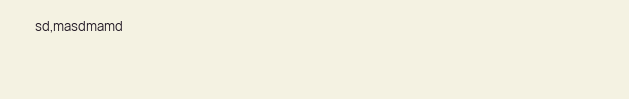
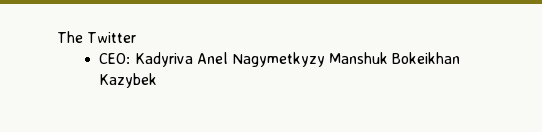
[35,21,123,33] sd,masdmamd -> [57,31,137,43] [99,52,461,67] [99,73,158,88] The Twitter // CEO: Kadyriva Anel Nagymetkyzy Manshuk Bokeikhan Kazybek

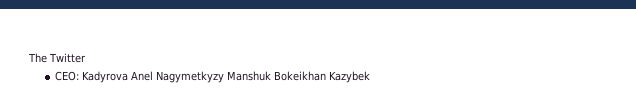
[134,52,193,67] Kadyriva -> [82,71,129,83] Kadyrova

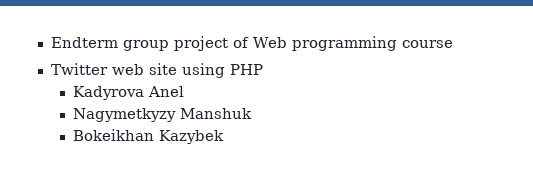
[28,53,86,63] [55,71,80,81] The Twitter // CEO: -> [50,36,453,51] [50,63,263,78] Endterm group project of Web programming course // Twitter web site using PHP //
(154, 76) none -> (184, 91) //
(272, 76) none -> (252, 113) //

